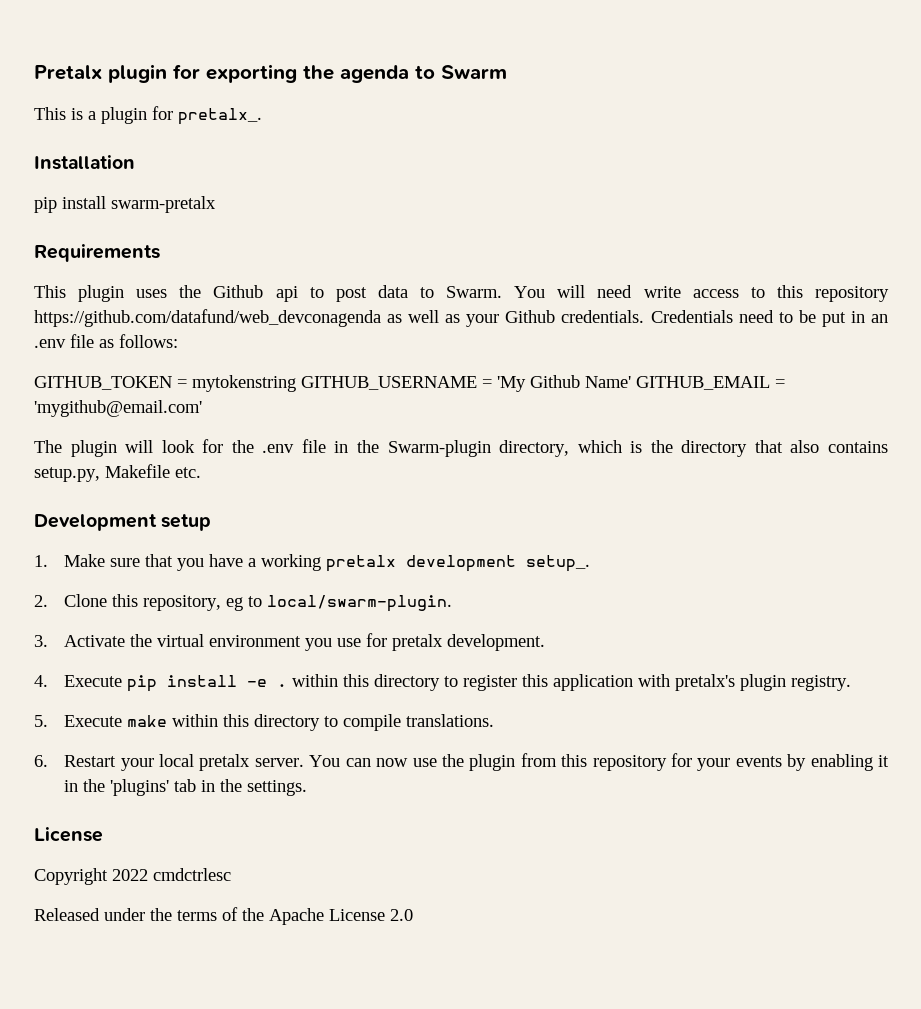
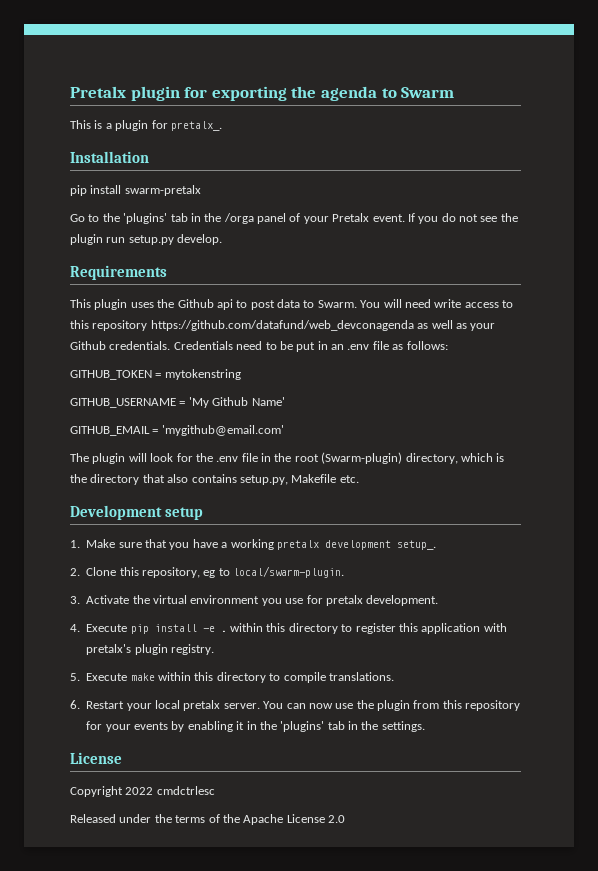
(216, 204) none -> [70,213,518,224] [70,234,223,245] // Go to the 'plugins' tab in the /orga panel of your Pretalx event. If you do not see the plugin run setup.py develop.
(296, 383) none -> (241, 374) //
(631, 382) none -> (285, 401) //
[387,440,491,457] Swarm-plugin -> [294,452,403,464] root (Swarm-plugin)

